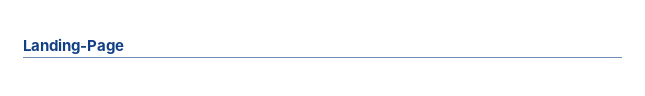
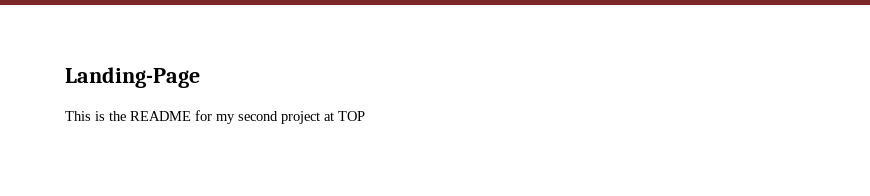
(124, 46) none -> [65,110,365,124] // This is the README for my second project at TOP

